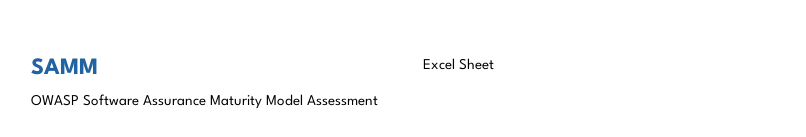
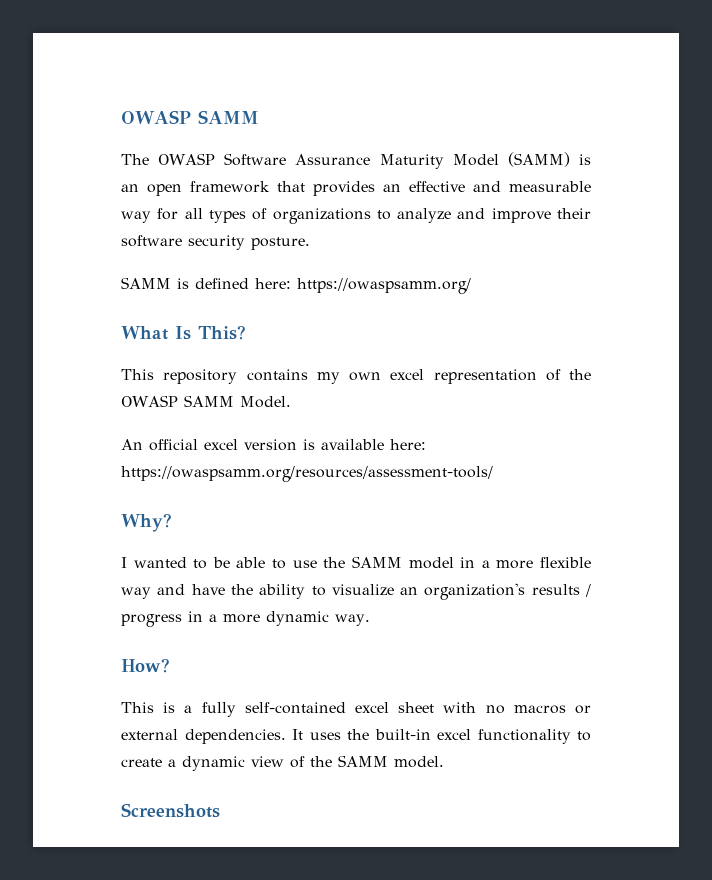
(31, 66) none -> [121,110,191,124] OWASP
(98, 66) none -> [121,154,149,165] The
[307,95,379,106] [423,58,495,70] Assessment Excel Sheet -> [507,152,591,167] [121,181,591,196] [121,208,591,224] [121,235,310,250] [121,277,471,294] [121,325,246,340] [121,369,591,384] [121,395,291,408] [121,439,426,451] [121,466,493,482] [121,513,172,532] [121,556,592,569] [121,583,591,600] [121,611,370,627] [121,658,170,673] [121,702,591,717] [121,729,591,744] [121,755,444,771] [121,803,220,818] (SAMM) is an open framework that provides an effective and measurable way for all types of organizations to analyze and improve their software security posture. // SAMM is defined here: https://owaspsamm.org/ // What Is This? // This repository contains my own excel representation of the OWASP SAMM Model. // An official excel version is available here: https://owaspsamm.org/resources/assessment-tools/ // Why? // I wanted to be able to use the SAMM model in a more flexible way and have the ability to visualize an organization's results / progress in a more dynamic way. // How? // This is a fully self-contained excel sheet with no macros or external dependencies. It uses the built-in excel functionality to create a dynamic view of the SAMM model. // Screenshots

